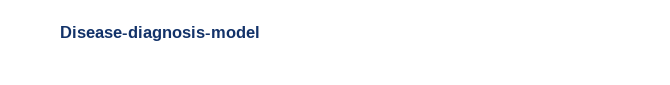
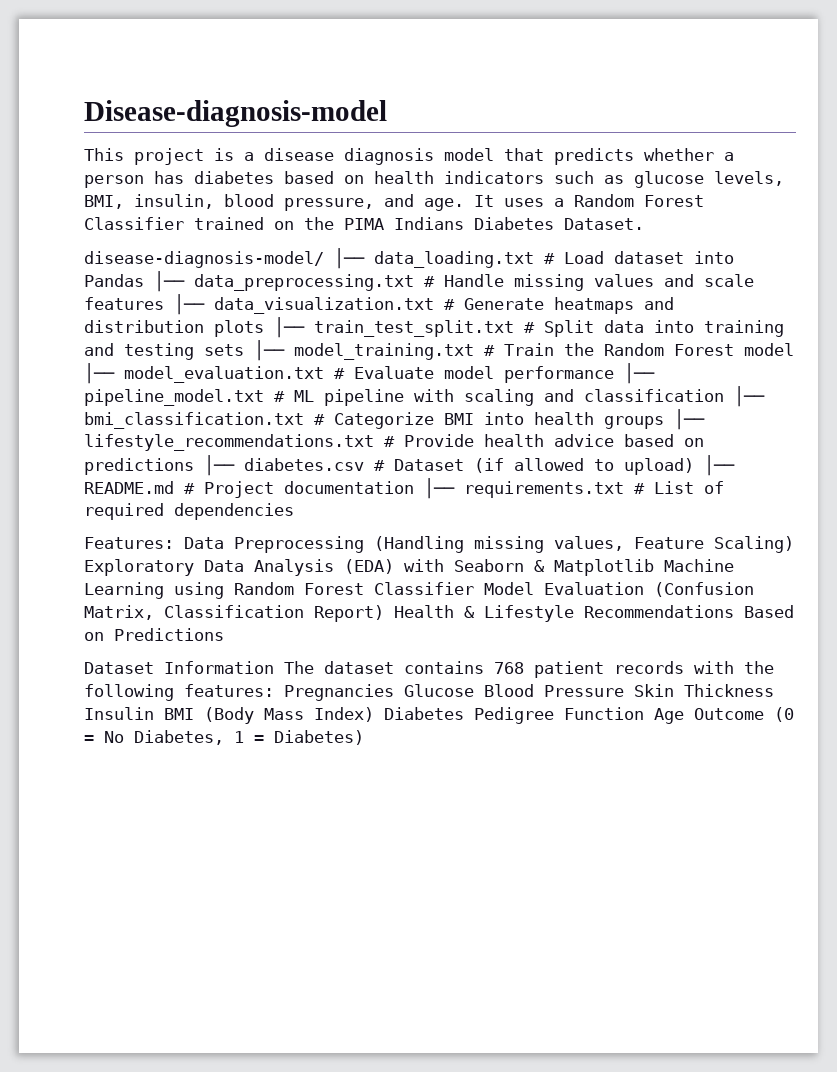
(260, 33) none -> [84,148,734,165] [84,171,784,188] [84,194,704,211] [84,217,644,230] [84,248,734,269] [84,271,754,292] [84,294,674,315] [84,317,784,338] [84,340,794,361] [84,363,655,384] [84,386,765,407] [84,409,705,430] [84,434,704,451] [84,455,735,476] [84,478,724,499] [84,503,294,520] [84,536,794,553] [84,559,734,576] [84,582,754,599] [84,605,794,622] [84,628,224,641] [84,661,774,678] [84,684,774,701] [84,707,794,724] [84,730,364,745] // This project is a disease diagnosis model that predicts whether a person has diabetes based on health indicators such as glucose levels, BMI, insulin, blood pressure, and age. It uses a Random Forest Classifier trained on the PIMA Indians Diabetes Dataset. // disease-diagnosis-model/ │── data_loading.txt # Load dataset into Pandas │── data_preprocessing.txt # Handle missing values and scale features │── data_visualization.txt # Generate heatmaps and distribution plots │── train_test_split.txt # Split data into training and testing sets │── model_training.txt # Train the Random Forest model │── model_evaluation.txt # Evaluate model performance │── pipeline_model.txt # ML pipeline with scaling and classification │── bmi_classification.txt # Categorize BMI into health groups │── lifestyle_recommendations.txt # Provide health advice based on predictions │── diabetes.csv # Dataset (if allowed to upload) │── README.md # Project documentation │── requirements.txt # List of required dependencies // Features: Data Preprocessing (Handling missing values, Feature Scaling) Exploratory Data Analysis (EDA) with Seaborn & Matplotlib Machine Learning using Random Forest Classifier Model Evaluation (Confusion Matrix, Classification Report) Health & Lifestyle Recommendations Based on Predictions // Dataset Information The dataset contains 768 patient records with the following features: Pregnancies Glucose Blood Pressure Skin Thickness Insulin BMI (Body Mass Index) Diabetes Pedigree Function Age Outcome (0 = No Diabetes, 1 = Diabetes)

